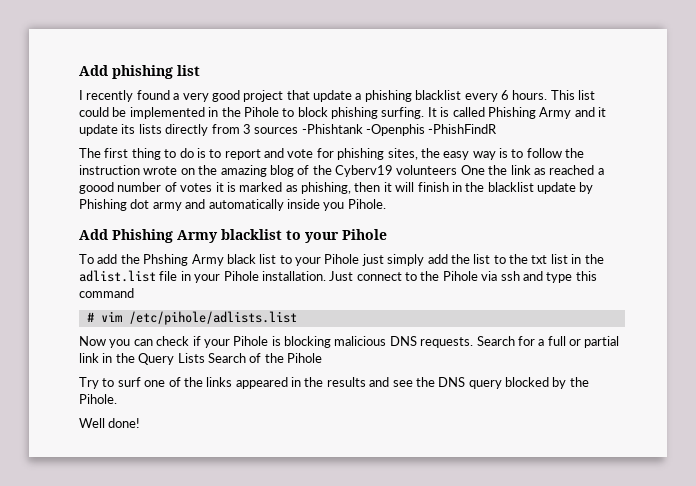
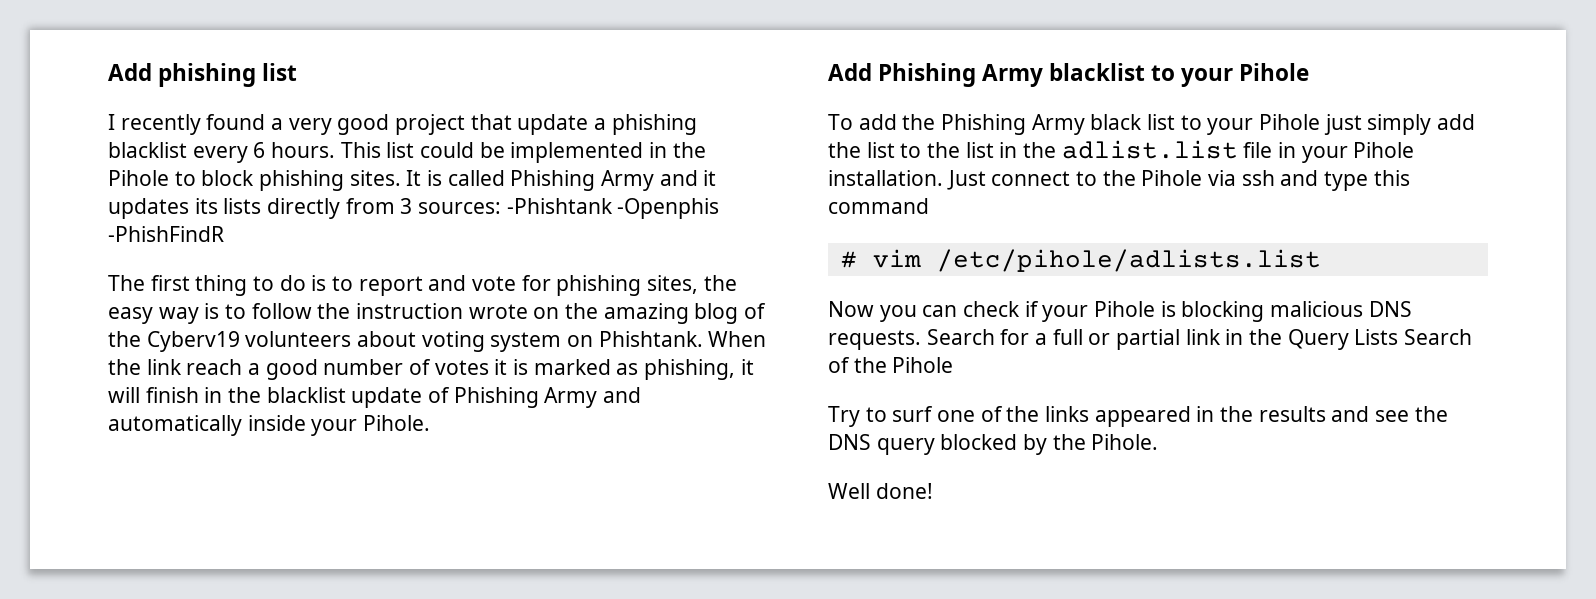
[381,107,425,119] surfing. -> [349,170,401,186] sites.
[79,124,118,136] update -> [108,198,189,219] updates
[254,127,299,134] sources -> [418,202,502,214] sources:
[460,165,604,175] [79,182,114,194] One the link as reached a goood -> [357,331,767,352] [108,359,318,380] about voting system on Phishtank. When the link reach a good
[354,182,381,192] then -> (736, 369) none
[579,182,594,194] [79,199,182,211] by Phishing dot army -> [428,387,598,408] of Phishing Army
[323,202,345,211] you -> [311,419,358,436] your
[143,254,189,266] Phshing -> [941,114,1027,135] Phishing
[531,255,548,264] txt -> (961, 150) none

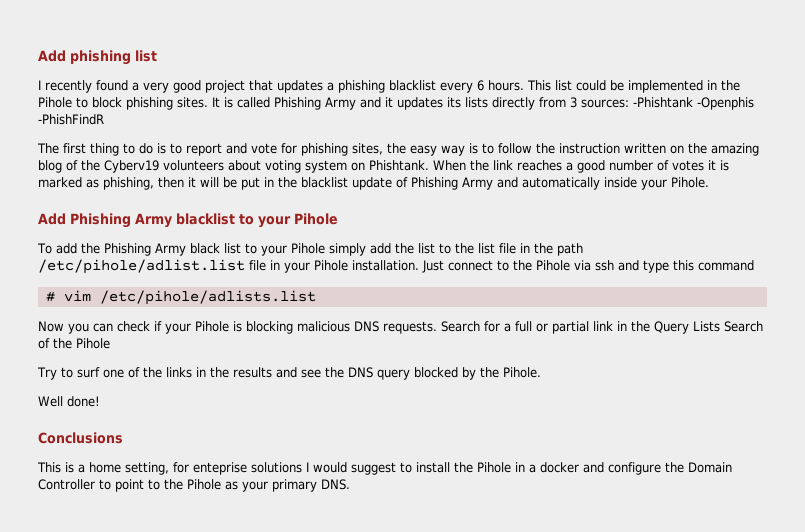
[517,114,589,135] update -> [277,80,323,93] updates
[468,304,528,319] wrote -> [624,143,666,154] written
[186,359,243,375] reach -> [517,160,562,171] reaches
(736, 369) none -> [158,177,184,188] then
[145,387,199,403] finish -> [223,177,260,190] be put
[1323,114,1362,135] just -> (325, 248) none
[999,140,1238,159] in the adlist.list -> [498,243,583,256] [38,259,245,274] file in the path /etc/pihole/adlist.list
[1094,406,1191,427] appeared -> (192, 372) none
(933, 491) none -> [38,432,123,444] [37,462,732,475] [38,479,350,492] // Conclusions // This is a home setting, for enteprise solutions I would suggest to install the Pihole in a docker and configure the Domain Controller to point to the Pihole as your primary DNS.

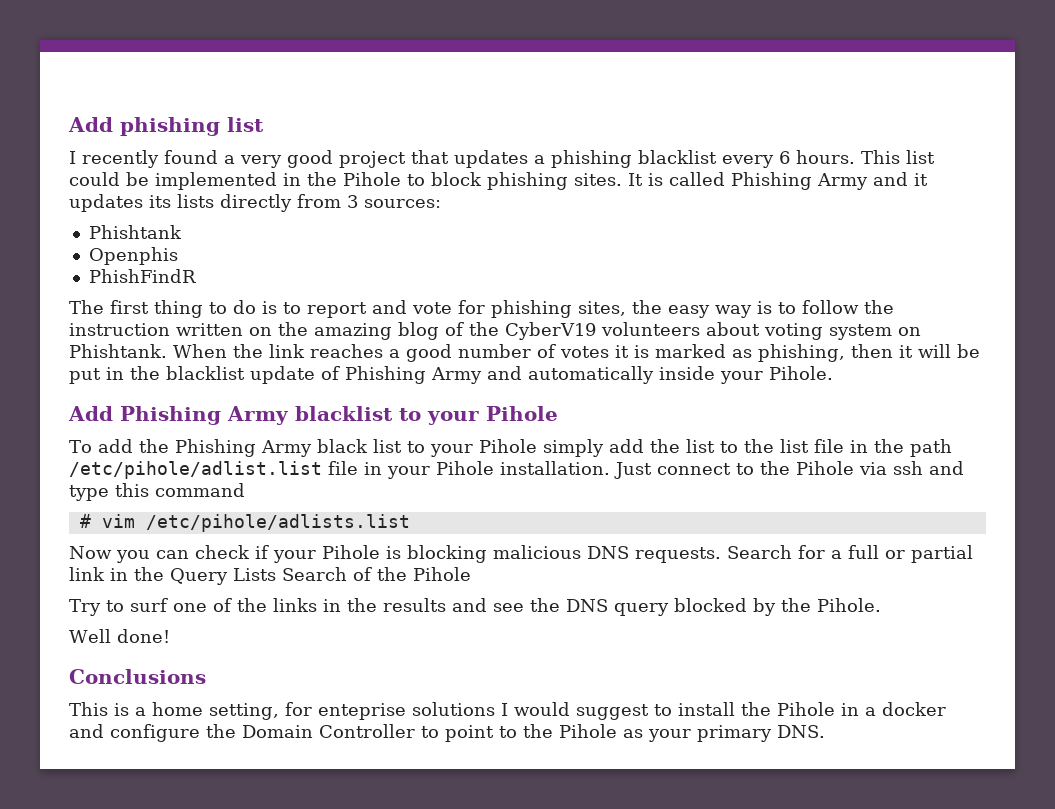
[633,97,754,110] [38,114,104,125] -Phishtank -Openphis -PhishFindR -> [88,225,182,239] [88,247,178,265] [88,269,196,283] // Phishtank // Openphis // PhishFindR
[104,160,159,173] Cyberv19 -> [505,322,596,340] CyberV19

